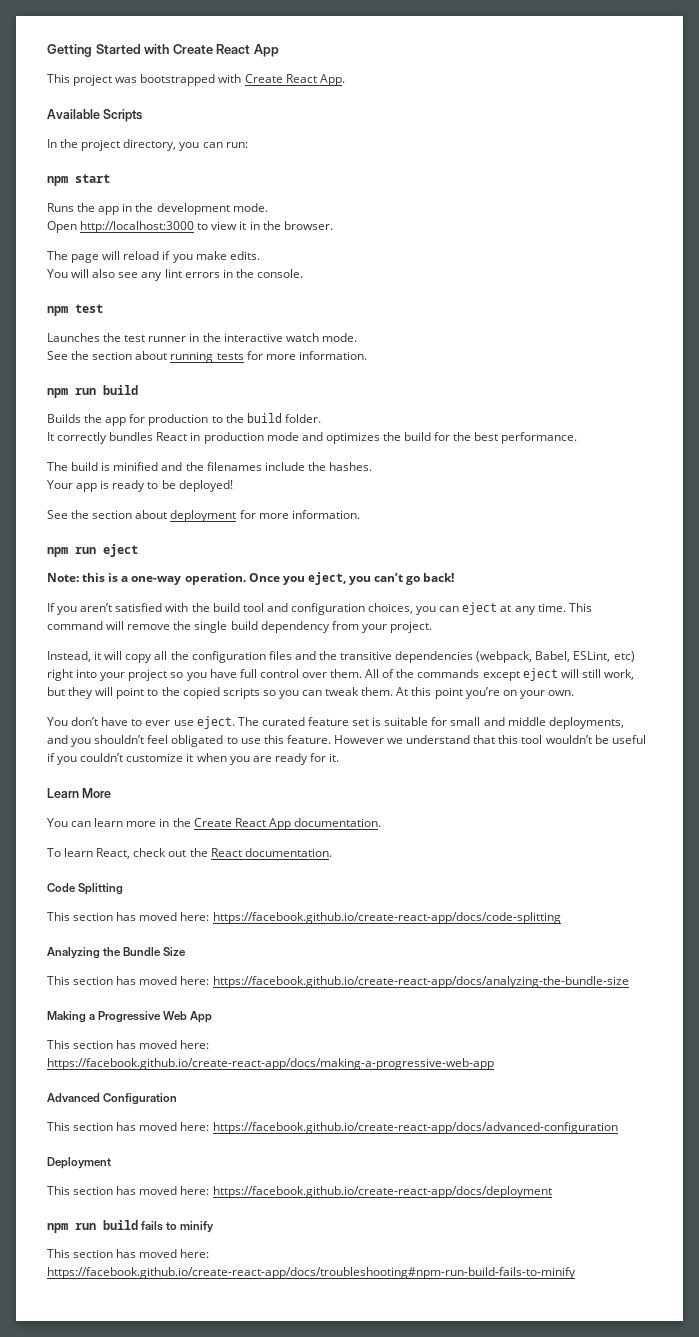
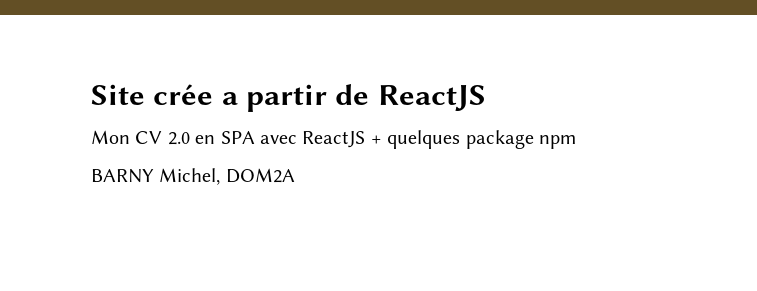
[47,44,279,57] [47,74,345,86] [47,109,143,122] [47,139,248,151] [47,174,110,186] [47,203,268,215] [47,221,333,233] [47,251,260,263] [47,269,303,281] [47,304,103,316] [47,333,357,342] [47,351,367,363] [47,385,138,398] [47,413,321,426] [47,432,578,444] [47,462,372,471] [47,480,233,492] [47,510,360,522] [47,544,138,557] [47,572,455,585] [47,602,592,615] [47,621,432,633] [47,651,635,663] [47,668,634,681] [47,687,574,699] [47,716,624,729] [47,735,646,747] [47,753,340,765] [47,788,112,798] [47,818,381,830] [47,848,332,859] [47,883,124,895] [47,912,561,924] [47,947,187,959] [47,976,629,988] [47,1011,213,1023] [47,1040,210,1049] [47,1058,494,1070] [47,1093,178,1105] [47,1122,618,1134] [47,1157,111,1169] [47,1186,552,1198] [47,1220,215,1233] [47,1249,210,1258] [47,1267,576,1279] Getting Started with Create React App // This project was bootstrapped with Create React App. // Available Scripts // In the project directory, you can run: // npm start // Runs the app in the development mode. // Open http://localhost:3000 to view it in the browser. // The page will reload if you make edits. // You will also see any lint errors in the console. // npm test // Launches the test runner in the interactive watch mode. // See the section about running tests for more information. // npm run build // Builds the app for production to the build folder. // It correctly bundles React in production mode and optimizes the build for the best performance. // The build is minified and the filenames include the hashes. // Your app is ready to be deployed! // See the section about deployment for more information. // npm run eject // Note: this is a one-way operation. Once you eject, you can’t go back! // If you aren’t satisfied with the build tool and configuration choices, you can eject at any time. This command will remove the single build dependency from your project. // Instead, it will copy all the configuration files and the transitive dependencies (webpack, Babel, ESLint, etc) right into your project so you have full control over them. All of the commands except eject will still work, but they will point to the copied scripts so you can tweak them. At this point you’re on your own. // You don’t have to ever use eject. The curated feature set is suitable for small and middle deployments, and you shouldn’t feel obligated to use this feature. However we understand that this tool wouldn’t be useful if you couldn’t customize it when you are ready for it. // Learn More // You can learn more in the Create React App documentation. // To learn React, check out the React documentation. // Code Splitting // This section has moved here: https://facebook.github.io/create-react-app/docs/code-splitting // Analyzing the Bundle Size // This section has moved here: https://facebook.github.io/create-react-app/docs/analyzing-the-bundle-size // Making a Progressive Web App // This section has moved here: https://facebook.github.io/create-react-app/docs/making-a-progressive-web-app // Advanced Configuration // This section has moved here: https://facebook.github.io/create-react-app/docs/advanced-configuration // Deployment // This section has moved here: https://facebook.github.io/create-react-app/docs/deployment // npm run build fails to minify // This section has moved here: https://facebook.github.io/create-react-app/docs/troubleshooting#npm-run-build-fails-to-minify -> [91,84,486,112] [91,130,576,149] [91,168,295,185] Site crée a partir de ReactJS // Mon CV 2.0 en SPA avec ReactJS + quelques package npm // BARNY Michel, DOM2A

